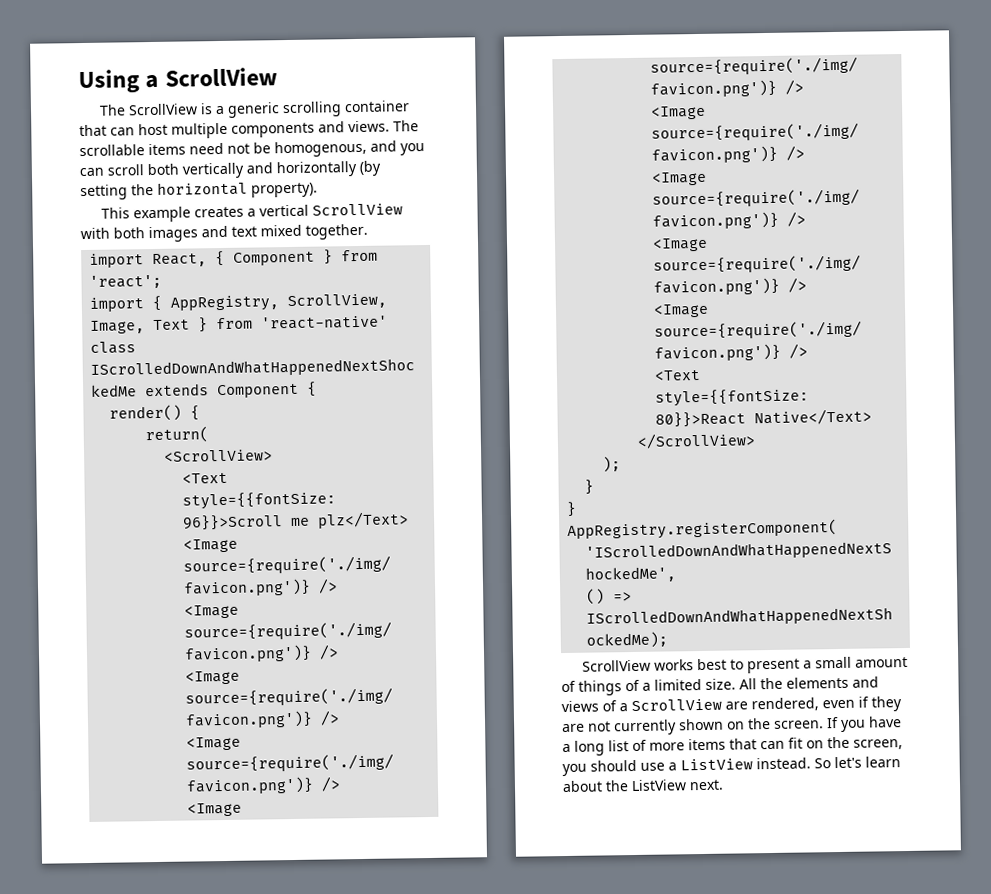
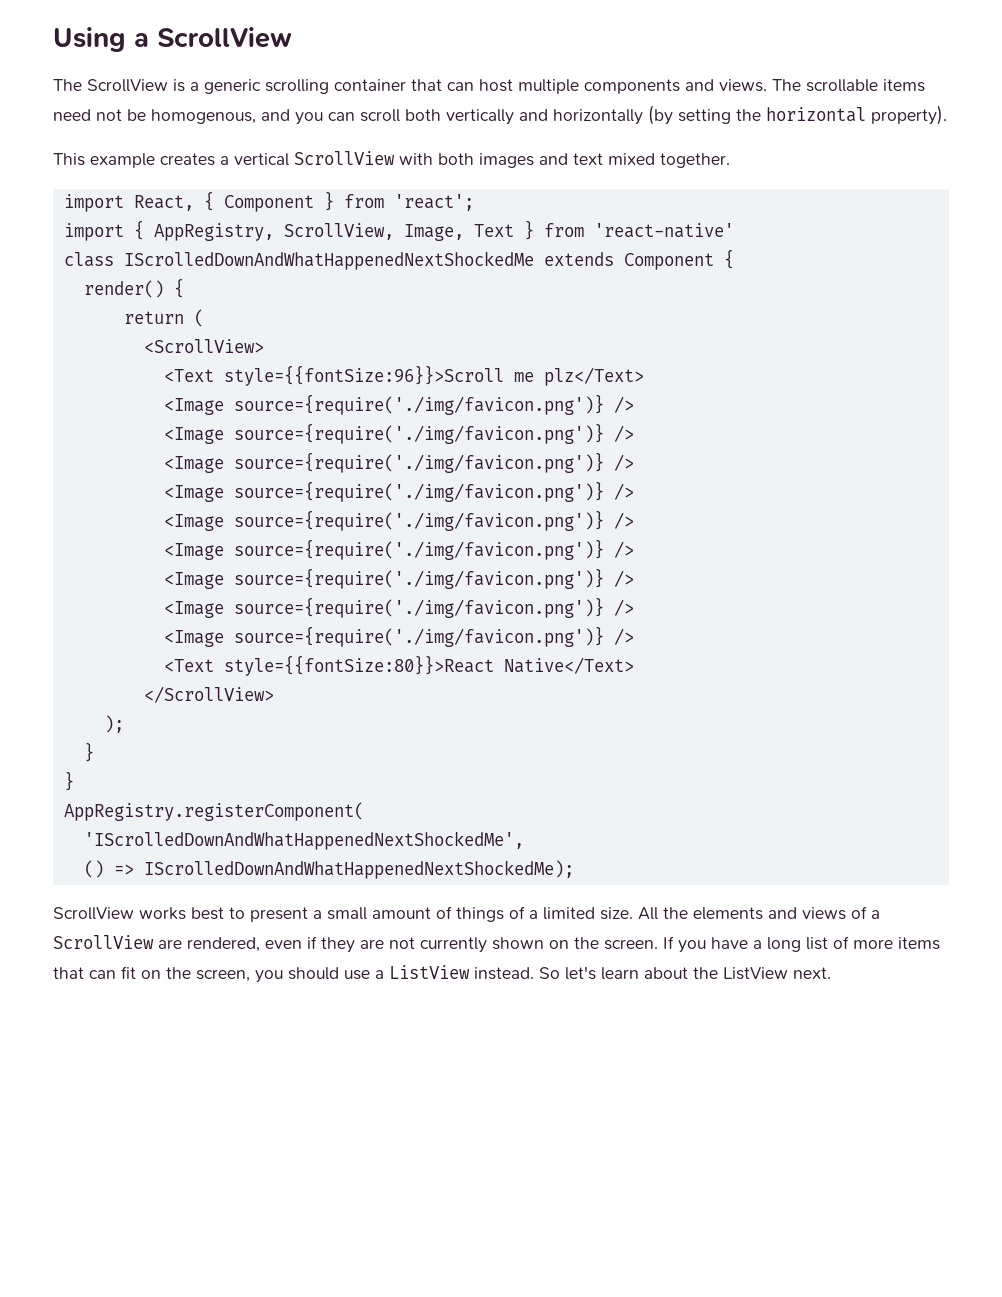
[145,426,210,444] return( -> [123,309,204,327] return (

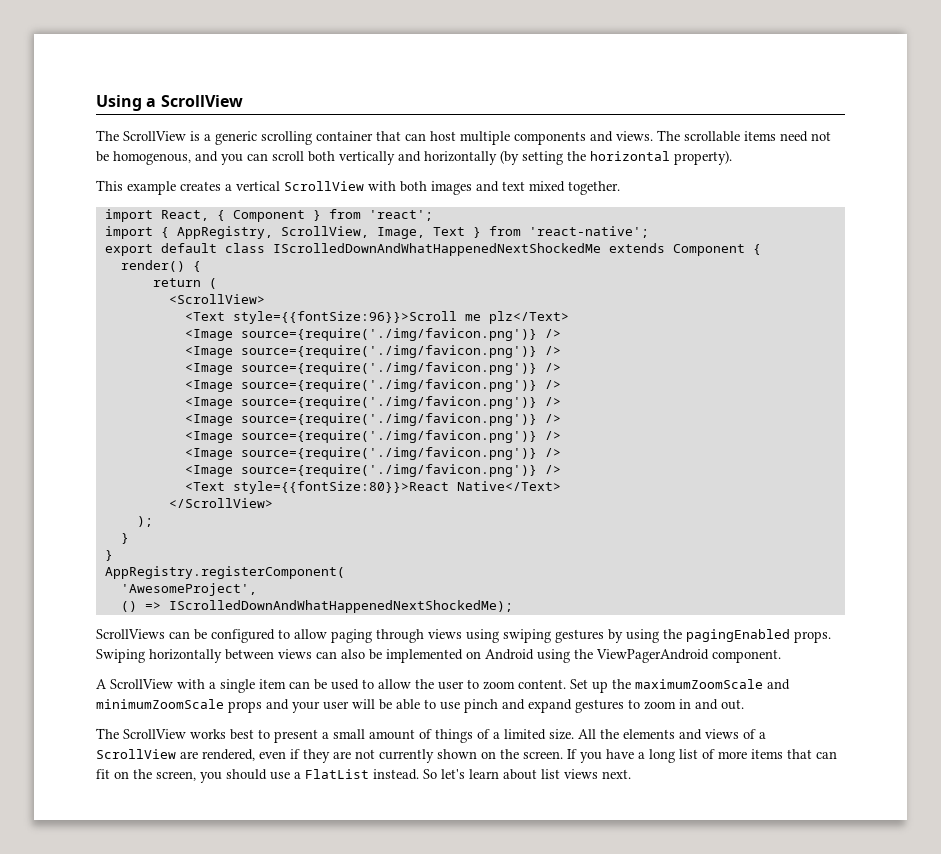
[593,223,734,238] 'react-native' // -> [528,226,649,238] [104,243,217,256] 'react-native'; // export default
[83,831,524,850] 'IScrolledDownAndWhatHappenedNextShockedMe', -> [120,583,257,596] 'AwesomeProject',
(574, 869) none -> [96,629,831,643] [96,649,781,663] [96,679,790,693] [96,699,744,713] [96,728,119,739] ScrollViews can be configured to allow paging through views using swiping gestures by using the pagingEnabled props. Swiping horizontally between views can also be implemented on Android using the ViewPagerAndroid component. // A ScrollView with a single item can be used to allow the user to zoom content. Set up the maximumZoomScale and minimumZoomScale props and your user will be able to use pinch and expand gestures to zoom in and out. // The
[389,965,470,979] ListView -> [305,769,369,779] FlatList
[693,967,788,980] the ListView -> [541,769,598,779] list views

